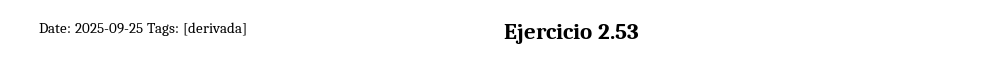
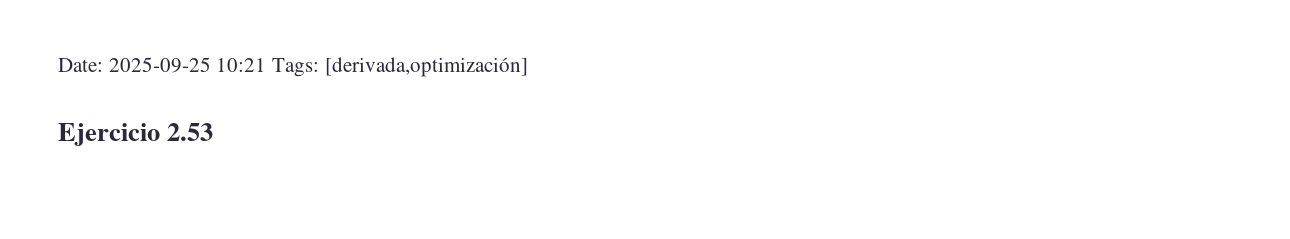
[146,22,247,36] Tags: [derivada] -> [216,57,528,77] 10:21 Tags: [derivada,optimización]

